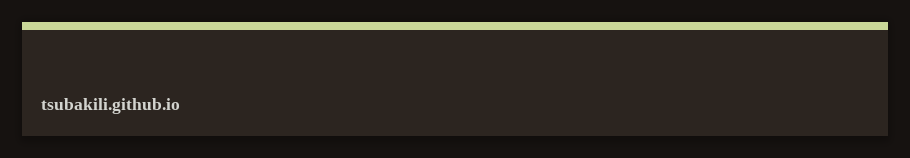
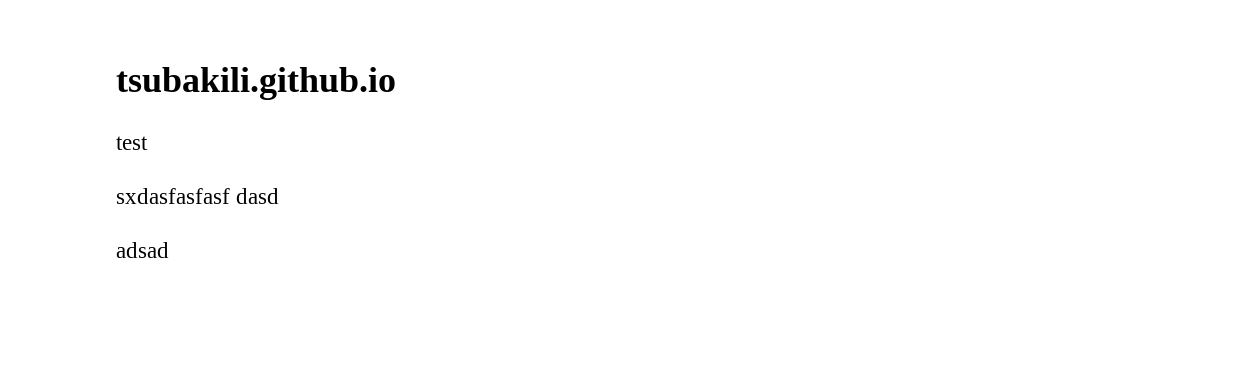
(180, 106) none -> [116,136,148,150] [116,188,280,204] [116,242,169,258] // test // sxdasfasfasf dasd // adsad

